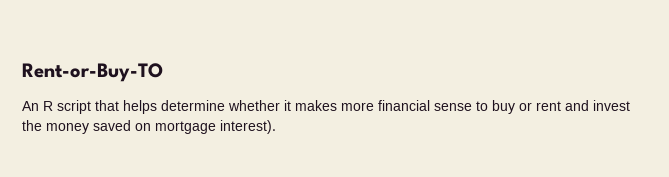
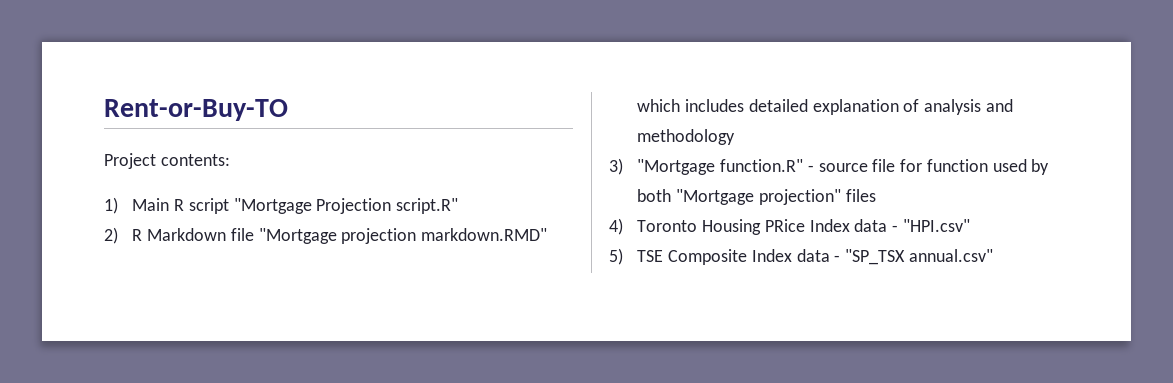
[22,100,630,114] [22,120,276,134] An R script that helps determine whether it makes more financial sense to buy or rent and invest the money saved on mortgage interest). -> [104,153,230,169] [104,197,459,214] [104,227,548,244] [637,99,1013,115] [637,129,736,145] [609,158,1050,175] [637,189,876,205] [609,218,970,235] [609,248,993,265] Project contents: // 1) Main R script "Mortgage Projection script.R" // 2) R Markdown file "Mortgage projection markdown.RMD" which includes detailed explanation of analysis and methodology // 3) "Mortgage function.R" - source file for function used by both "Mortgage projection" files // 4) Toronto Housing PRice Index data - "HPI.csv" // 5) TSE Composite Index data - "SP_TSX annual.csv"

